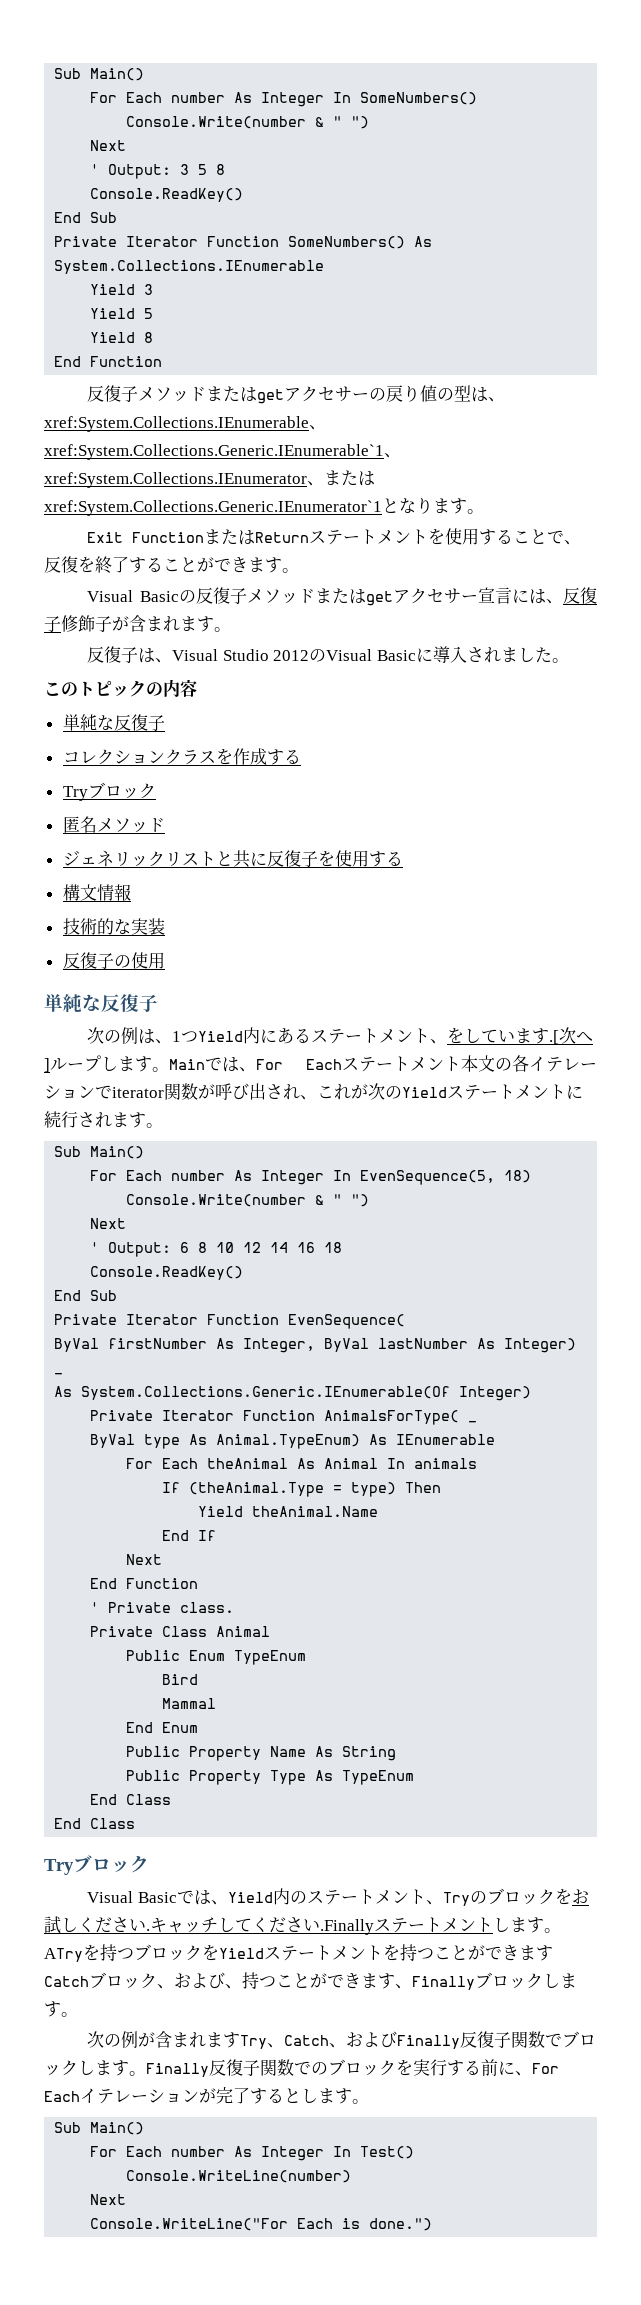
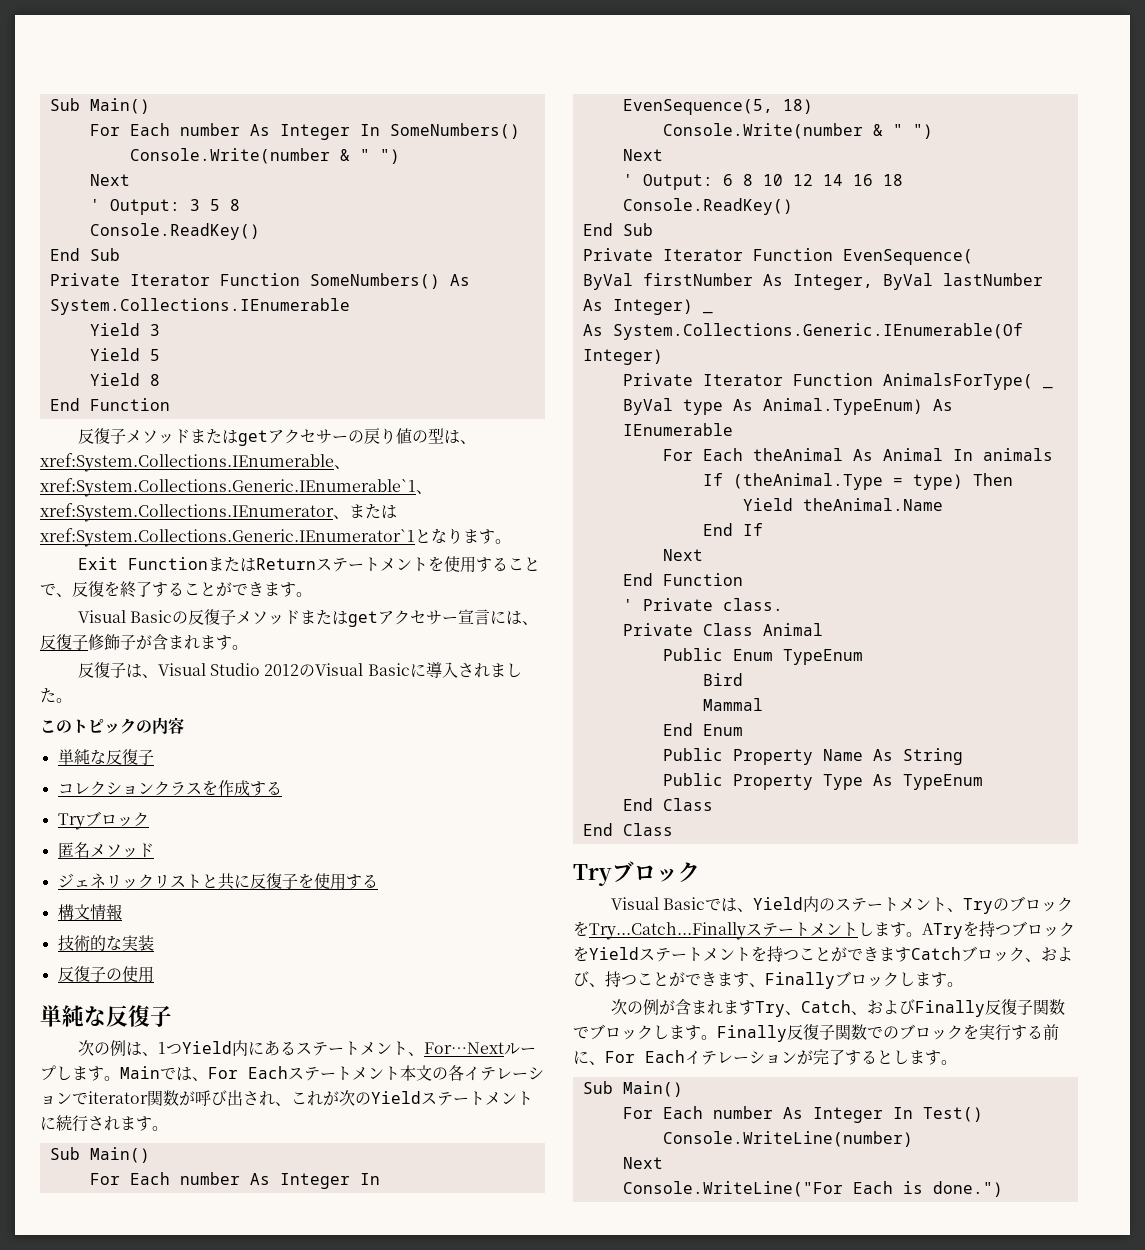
[447,1027,594,1044] [44,1058,50,1072] をしています.[次へ] -> [423,1042,504,1054] For…Next
[571,1889,589,1904] [44,1916,374,1935] お試しください.キャッチしてください.Finally -> [589,922,746,940] Try...Catch...Finally

